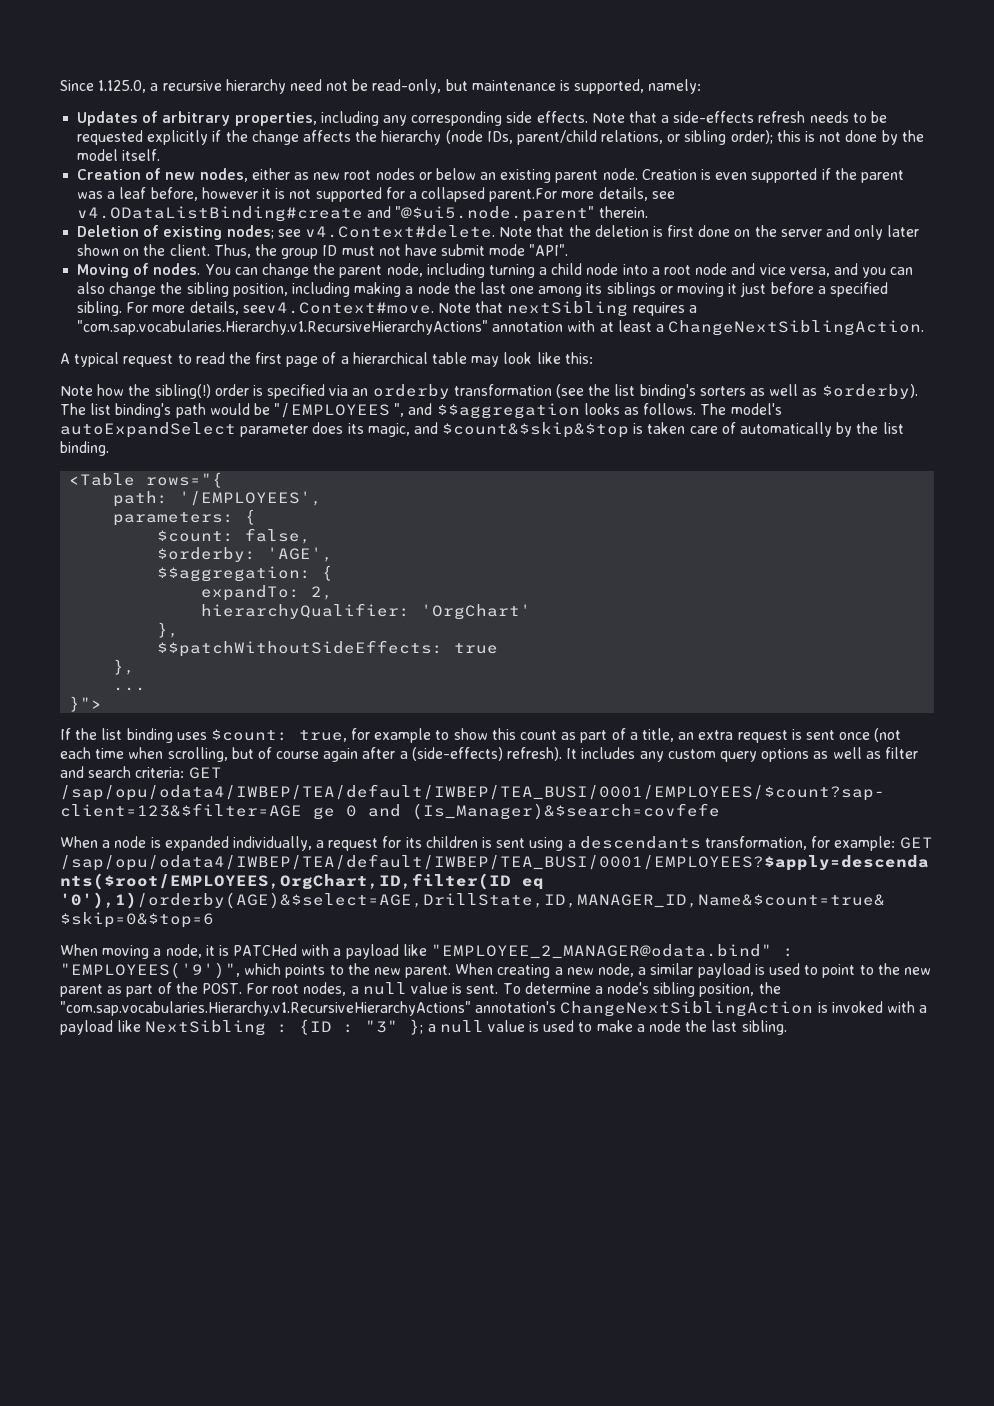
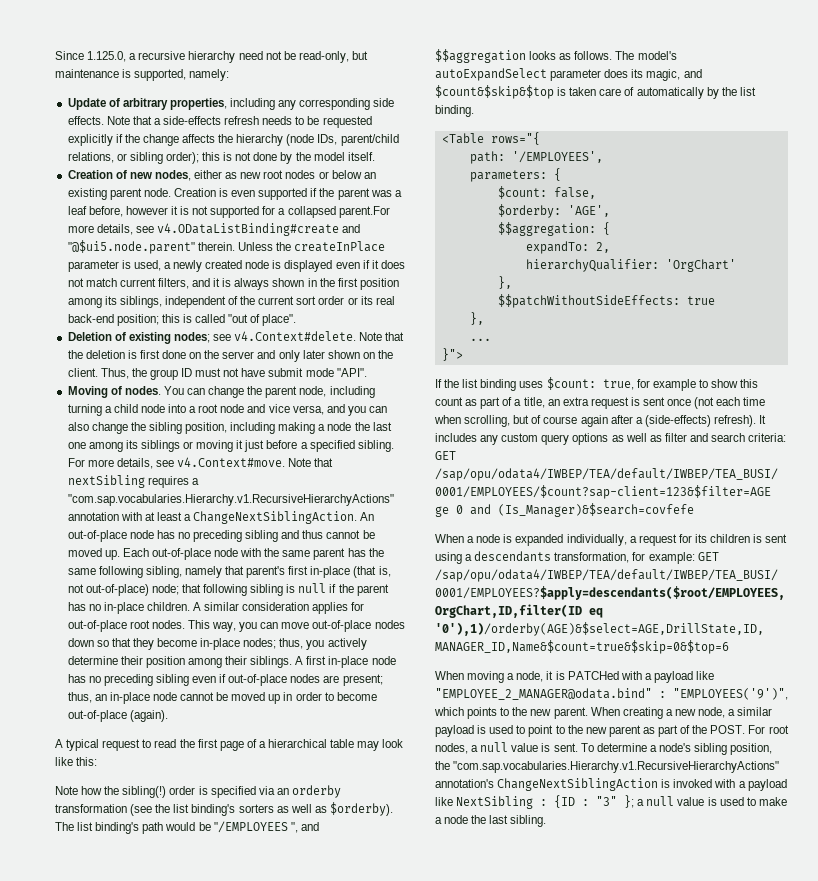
[77,111,139,126] Updates -> [67,98,106,110] Update
(648, 212) none -> [237,241,386,252] [67,260,405,272] [67,278,399,290] [67,296,395,308] [67,314,297,326] Unless the createInPlace parameter is used, a newly created node is displayed even if it does not match current filters, and it is always shown in the first position among its siblings, independent of the current sort order or its real back-end position; this is called "out of place".
[242,302,434,314] seev4.Context#move. -> [155,457,286,467] see v4.Context#move.
(925, 328) none -> [360,512,375,521] [67,530,375,542] [67,548,384,560] [67,566,391,578] [67,583,389,596] [67,602,365,614] [67,620,405,632] [67,638,367,650] [67,656,396,668] [67,674,383,686] [67,692,377,704] [67,710,168,722] An out-of-place node has no preceding sibling and thus cannot be moved up. Each out-of-place node with the same parent has the same following sibling, namely that parent's first in-place (that is, not out-of-place) node; that following sibling is null if the parent has no in-place children. A similar consideration applies for out-of-place root nodes. This way, you can move out-of-place nodes down so that they become in-place nodes; thus, you actively determine their position among their siblings. A first in-place node has no preceding sibling even if out-of-place nodes are present; thus, an in-place node cannot be moved up in order to become out-of-place (again).

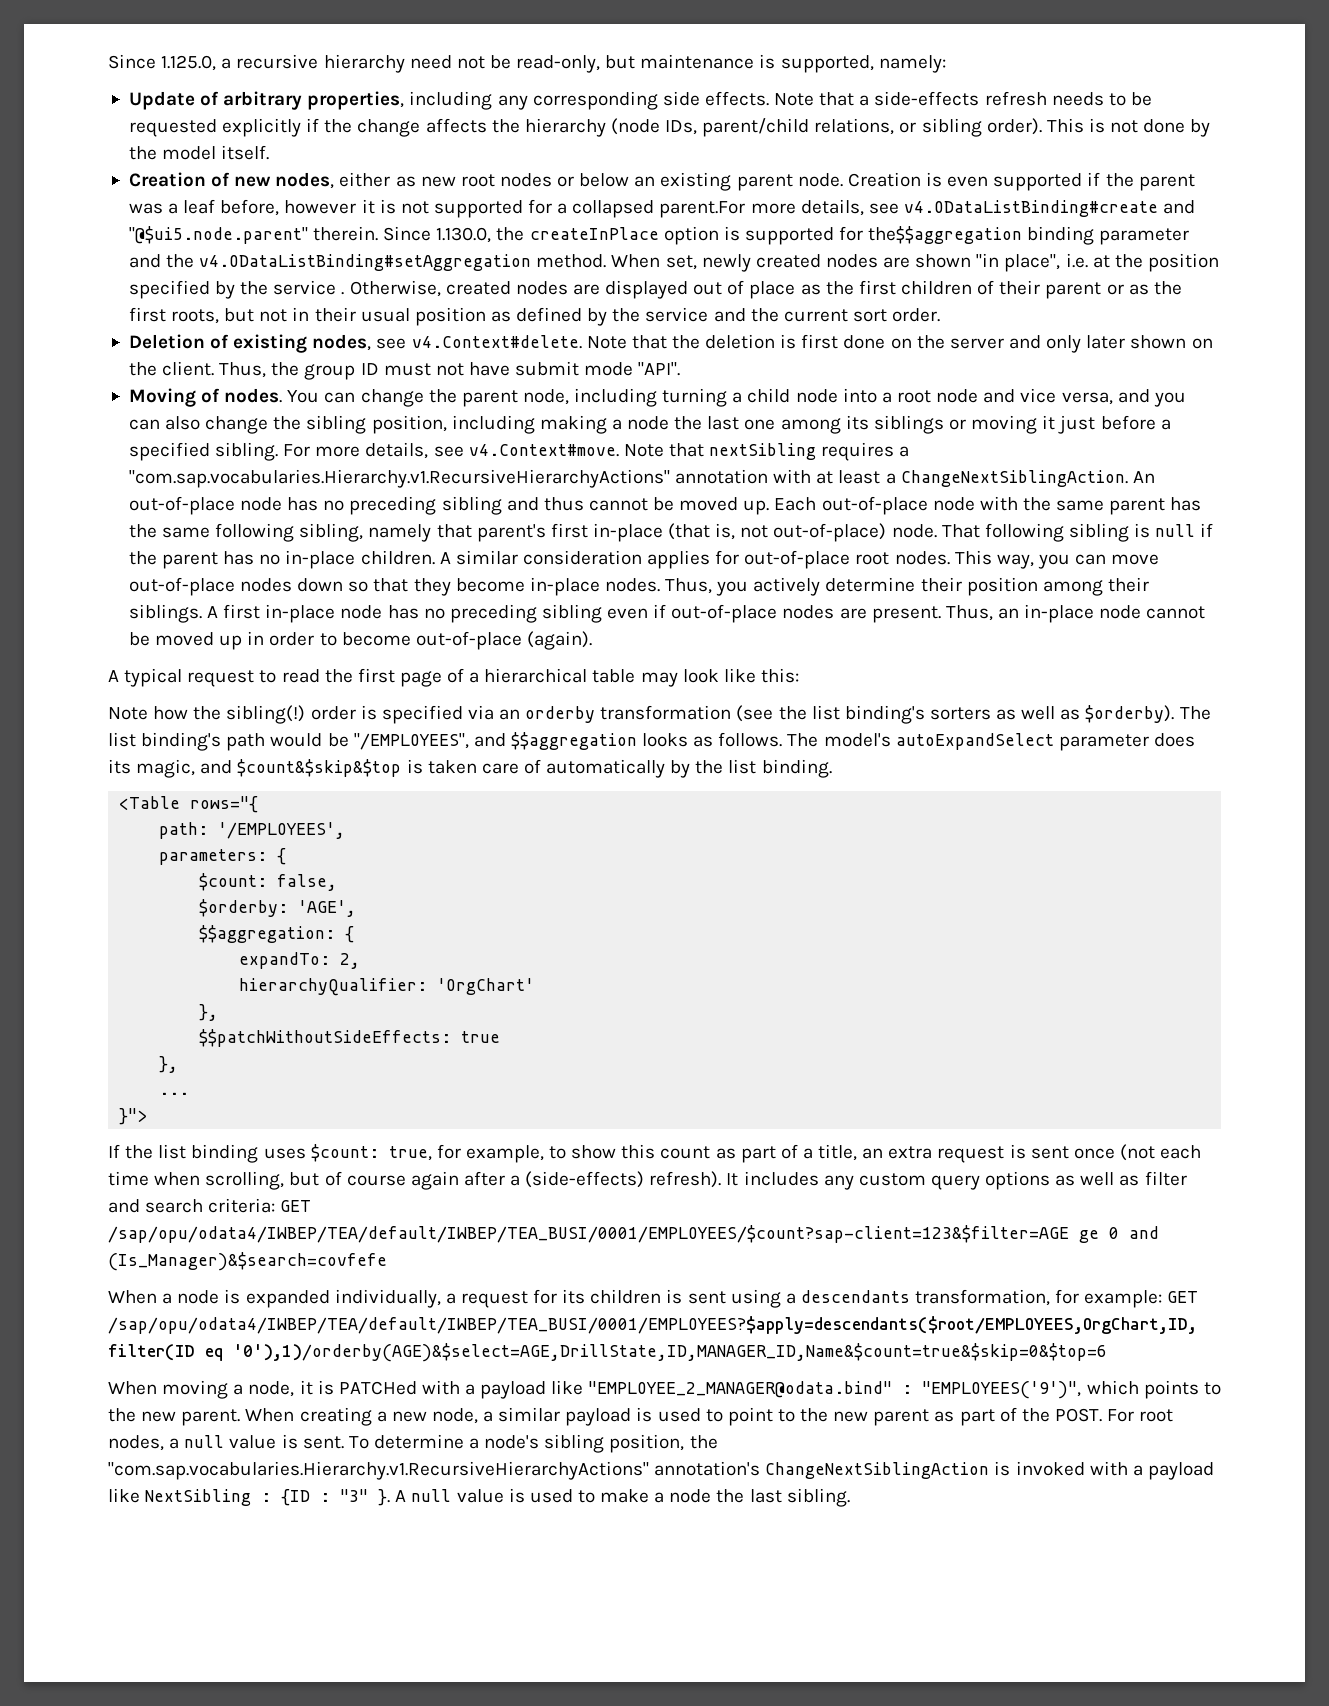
[165,152,221,164] order); this -> [986,118,1084,135] order). This
[237,241,386,252] [67,260,405,272] [67,278,399,290] [67,296,395,308] [67,314,297,326] Unless the createInPlace parameter is used, a newly created node is displayed even if it does not match current filters, and it is always shown in the first position among its siblings, independent of the current sort order or its real back-end position; this is called "out of place". -> [383,226,1190,245] [128,253,1219,272] [128,280,1182,299] [128,307,941,326] Since 1.130.0, the createInPlace option is supported for the$$aggregation binding parameter and the v4.ODataListBinding#setAggregation method. When set, newly created nodes are shown "in place", i.e. at the position specified by the service . Otherwise, created nodes are displayed out of place as the first children of their parent or as the first roots, but not in their usual position as defined by the service and the current sort order.
[173,332,210,343] nodes; -> [312,334,372,351] nodes,
[151,584,201,595] node; that -> [891,524,980,538] node. That
[243,638,304,649] nodes; thus, -> [604,578,713,594] nodes. Thus,
[342,674,383,686] [67,692,92,703] present; thus, -> [871,605,993,623] present. Thus,
[213,821,298,833] "/EMPLOYEES ", -> [353,733,469,750] "/EMPLOYEES",
[652,379,696,391] example -> [465,1145,544,1163] example,
[624,795,645,808] }; a -> [378,1489,407,1506] }. A

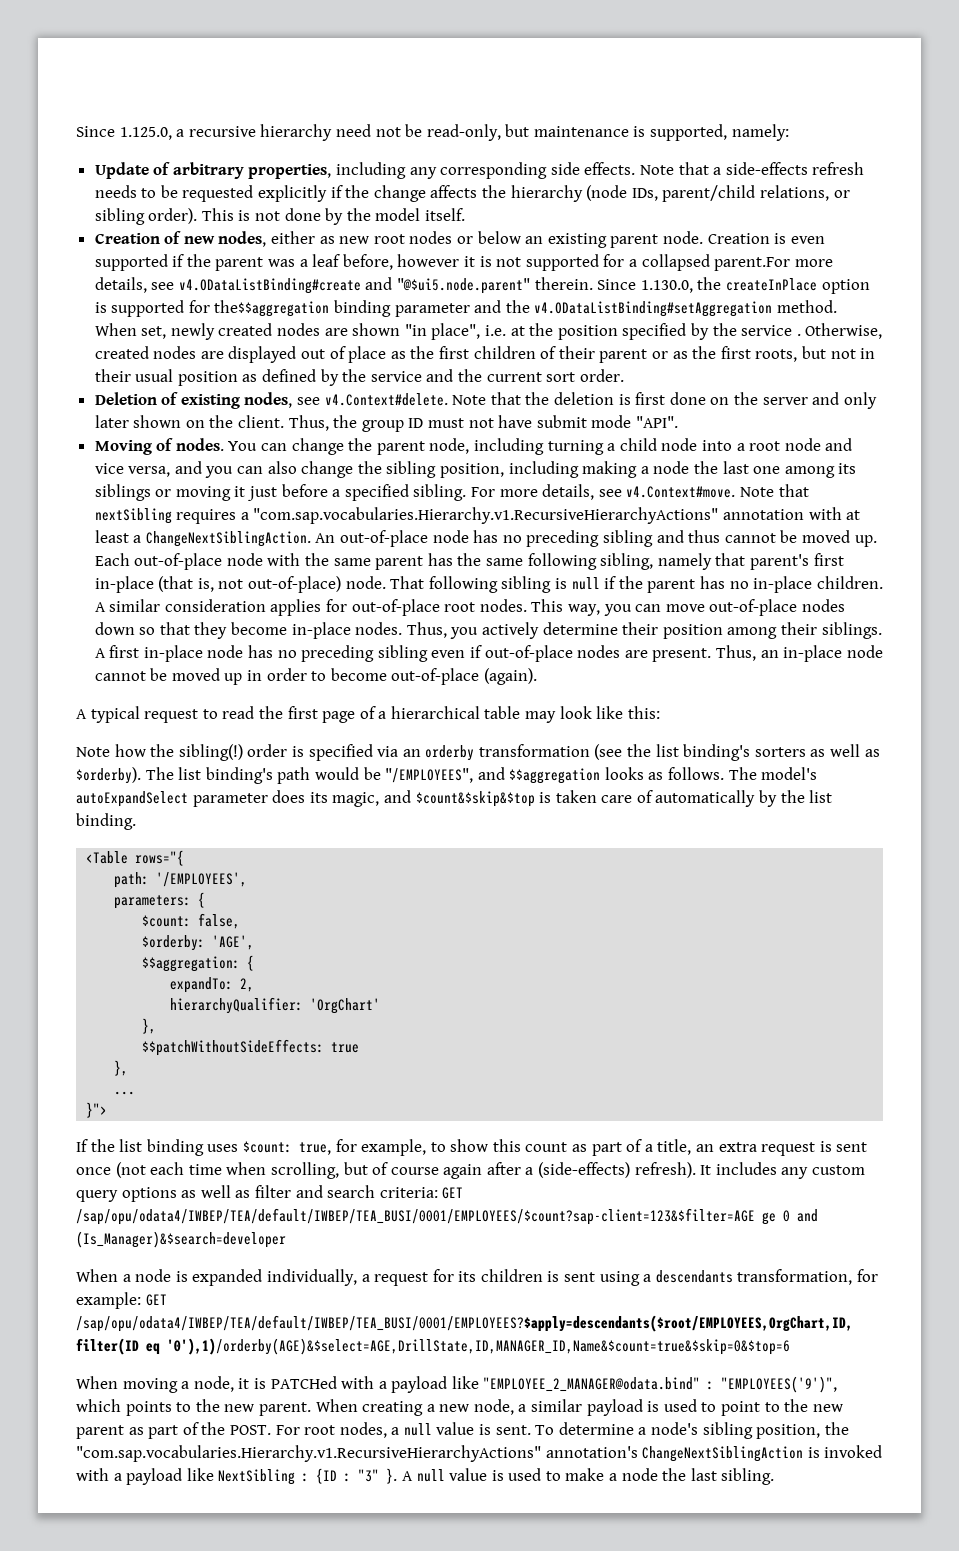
[108,1252,387,1271] (Is_Manager)&$search=covfefe -> [76,1231,286,1248] (Is_Manager)&$search=developer

